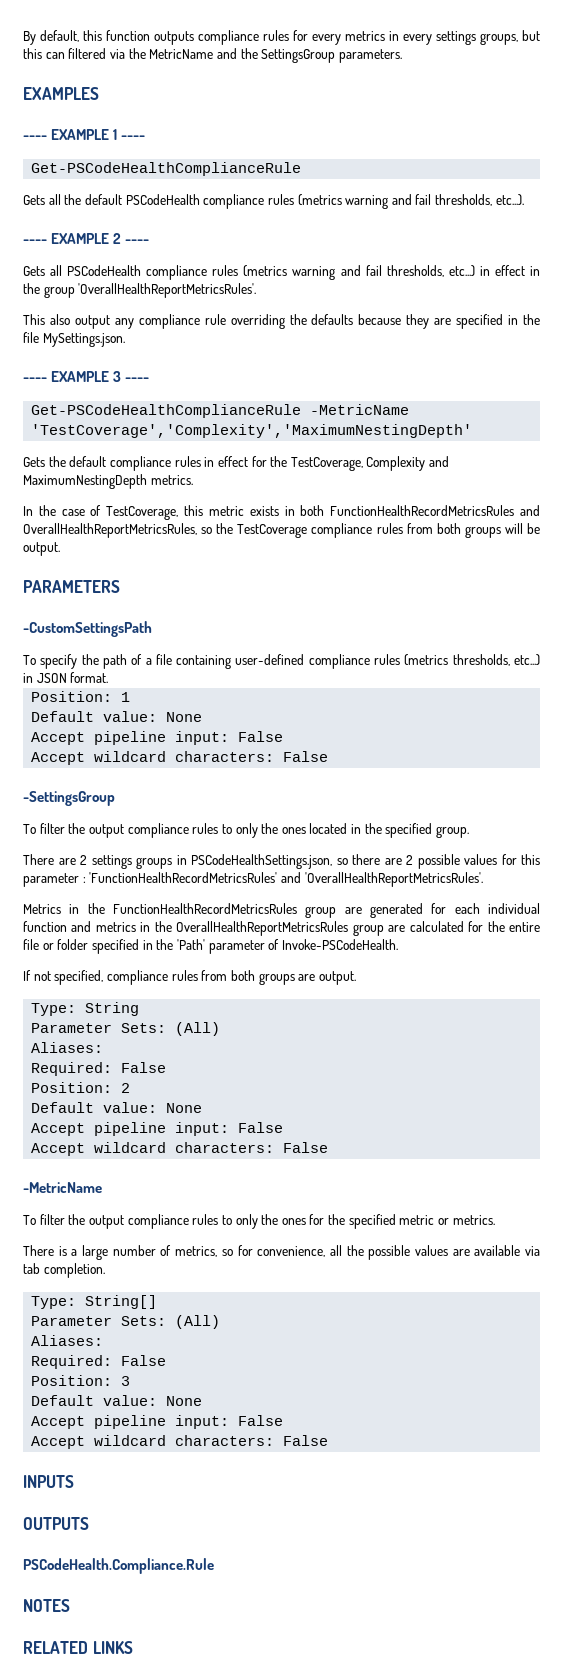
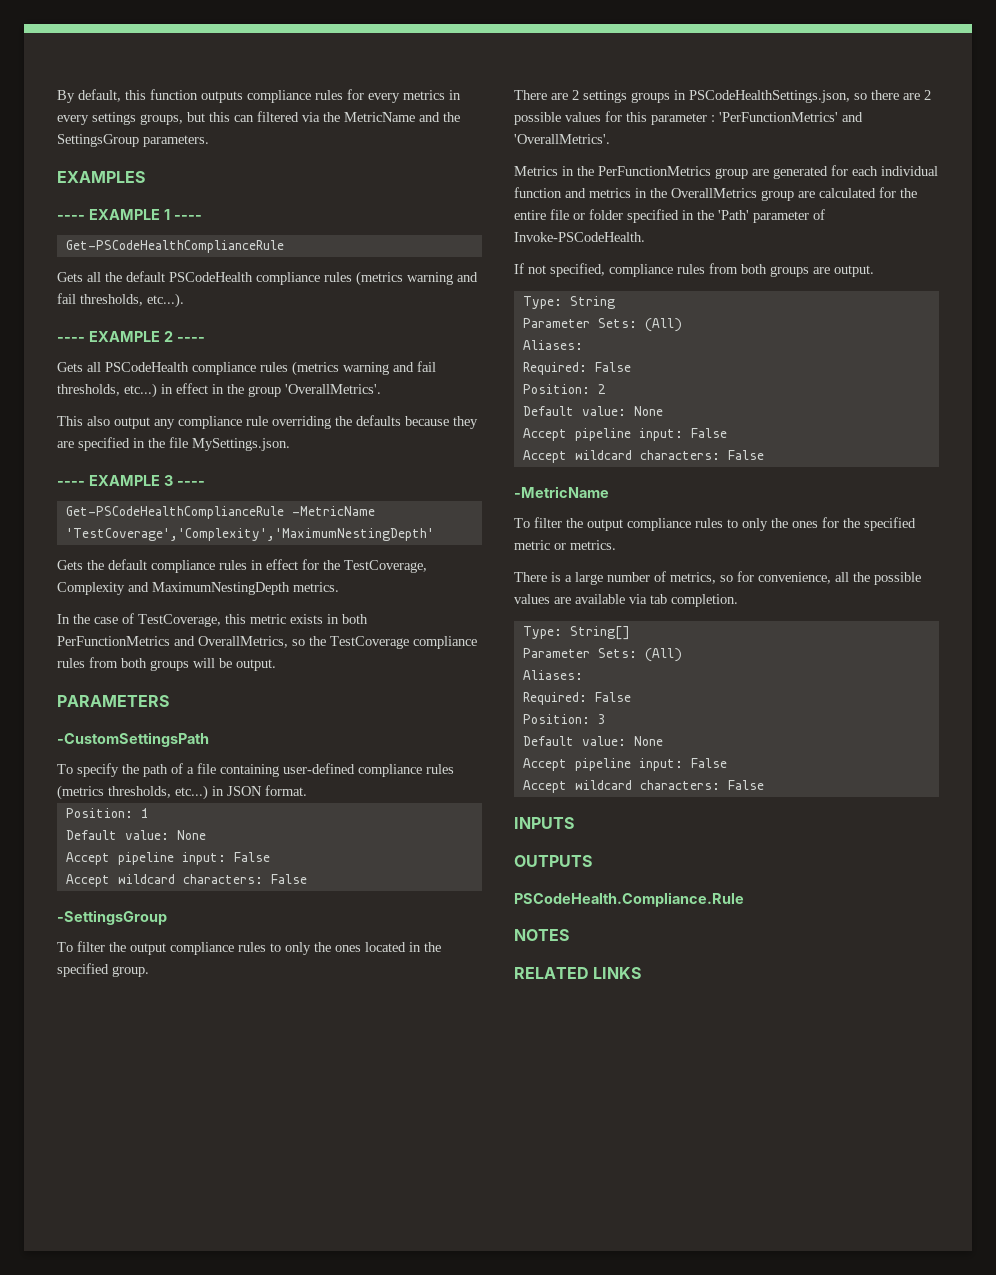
[78,283,257,298] 'OverallHealthReportMetricsRules'. -> [285,384,381,394] 'OverallMetrics'.
[330,505,540,516] [23,523,197,538] FunctionHealthRecordMetricsRules and OverallHealthReportMetricsRules, -> [57,636,288,648] PerFunctionMetrics and OverallMetrics,
[89,872,483,887] 'FunctionHealthRecordMetricsRules' and 'OverallHealthReportMetricsRules'. -> [719,112,863,122] [514,134,610,144] 'PerFunctionMetrics' and 'OverallMetrics'.
[113,903,298,914] FunctionHealthRecordMetricsRules -> [598,166,711,176] PerFunctionMetrics
[176,921,349,936] OverallHealthReportMetricsRules -> [671,188,757,198] OverallMetrics

